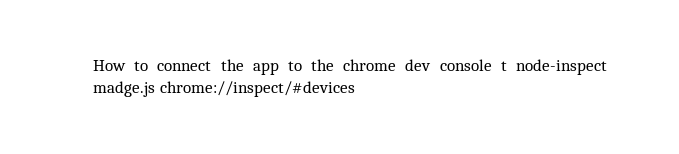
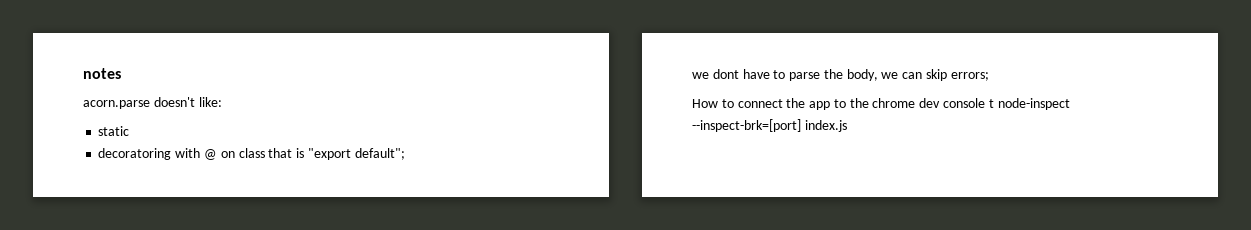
(93, 65) none -> [83,68,121,79] [83,97,222,109] [98,126,130,136] [98,148,405,160] [692,69,989,81] notes // acorn.parse doesn't like: // static // decoratoring with @ on class that is "export default"; // we dont have to parse the body, we can skip errors; //
[93,81,355,97] madge.js chrome://inspect/#devices -> [692,119,847,132] --inspect-brk=[port] index.js

